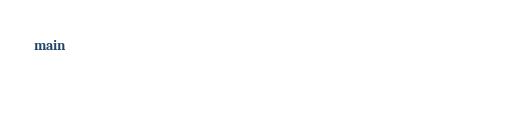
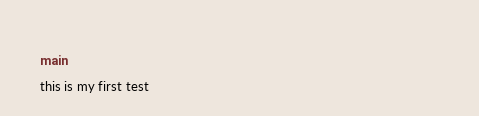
(66, 45) none -> [40,81,149,93] // this is my first test

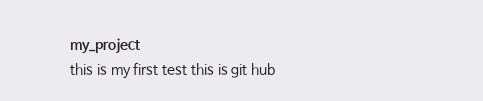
[40,55,68,65] main -> [70,38,140,54] my_project
(149, 86) none -> [190,63,276,78] this is git hub

